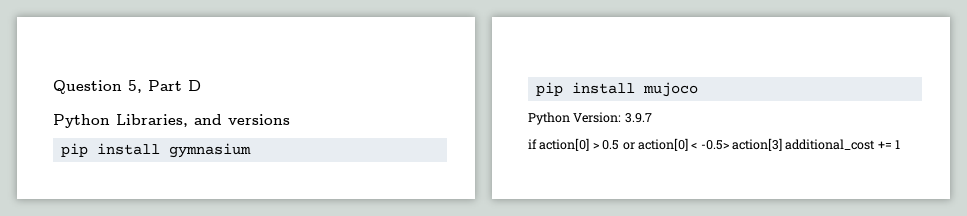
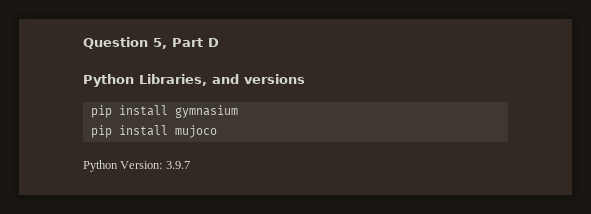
[528,138,901,151] // if action[0] > 0.5 or action[0] < -0.5> action[3] additional_cost += 1 -> (190, 165) none

